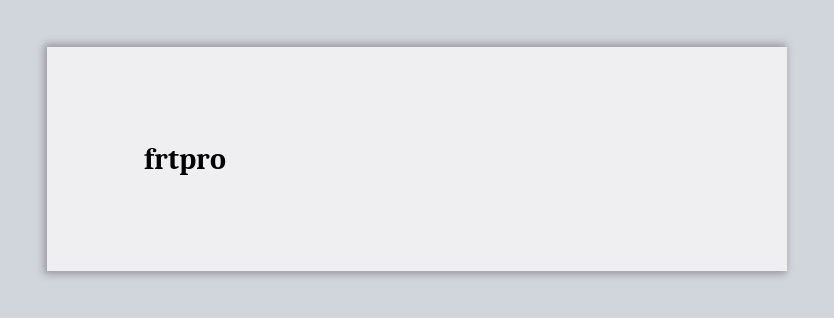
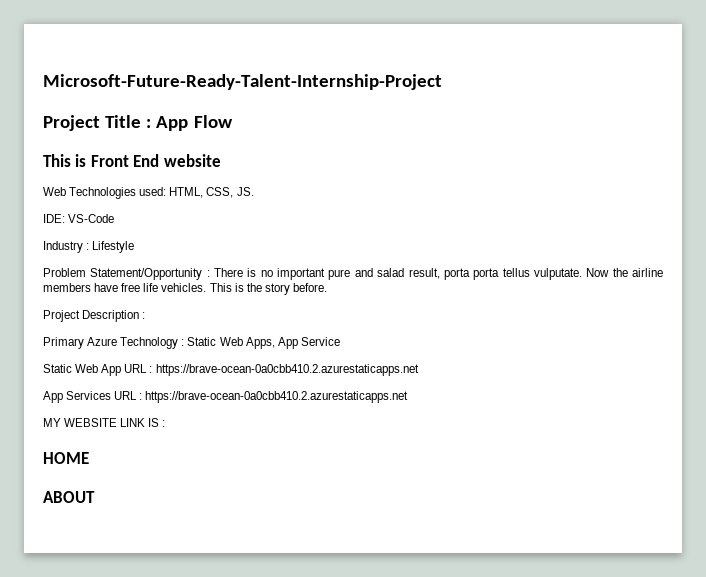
[144,148,226,175] frtpro -> [43,74,442,90] [43,115,233,131] [43,154,221,167] [43,187,254,199] [43,214,115,223] [43,241,135,253] [43,268,664,280] [43,283,327,295] [43,310,146,322] [43,337,340,349] [43,364,419,376] [43,391,409,403] [43,418,166,427] [43,452,89,464] [43,491,95,503] Microsoft-Future-Ready-Talent-Internship-Project // Project Title : App Flow // This is Front End website // Web Technologies used: HTML, CSS, JS. // IDE: VS-Code // Industry : Lifestyle // Problem Statement/Opportunity : There is no important pure and salad result, porta porta tellus vulputate. Now the airline members have free life vehicles. This is the story before. // Project Description : // Primary Azure Technology : Static Web Apps, App Service // Static Web App URL : https://brave-ocean-0a0cbb410.2.azurestaticapps.net // App Services URL : https://brave-ocean-0a0cbb410.2.azurestaticapps.net // MY WEBSITE LINK IS : // HOME // ABOUT

